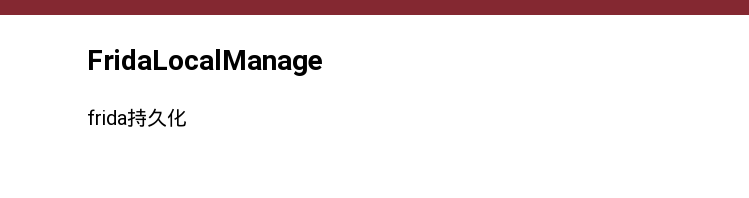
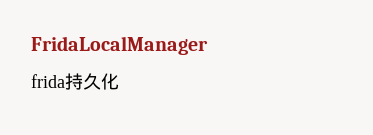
[87,49,323,76] FridaLocalManage -> [31,36,208,55] FridaLocalManager

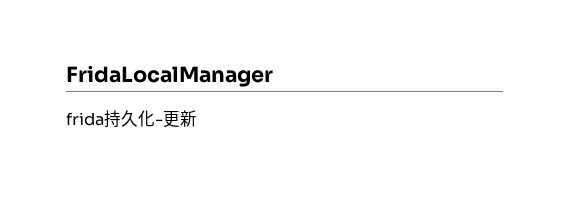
(119, 81) none -> [155,110,197,128] -更新

